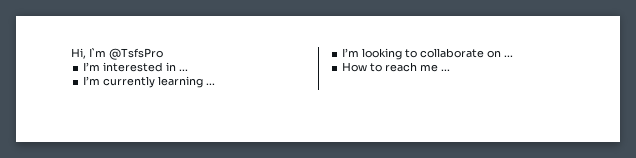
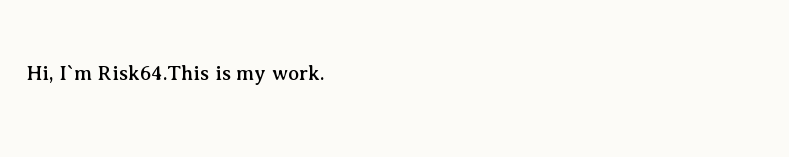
[109,48,163,60] [83,62,189,72] [83,76,216,88] [342,48,514,60] [342,62,451,72] @TsfsPro // I’m interested in ... // I’m currently learning ... // I’m looking to collaborate on ... // How to reach me ... -> [97,65,324,85] Risk64.This is my work.

